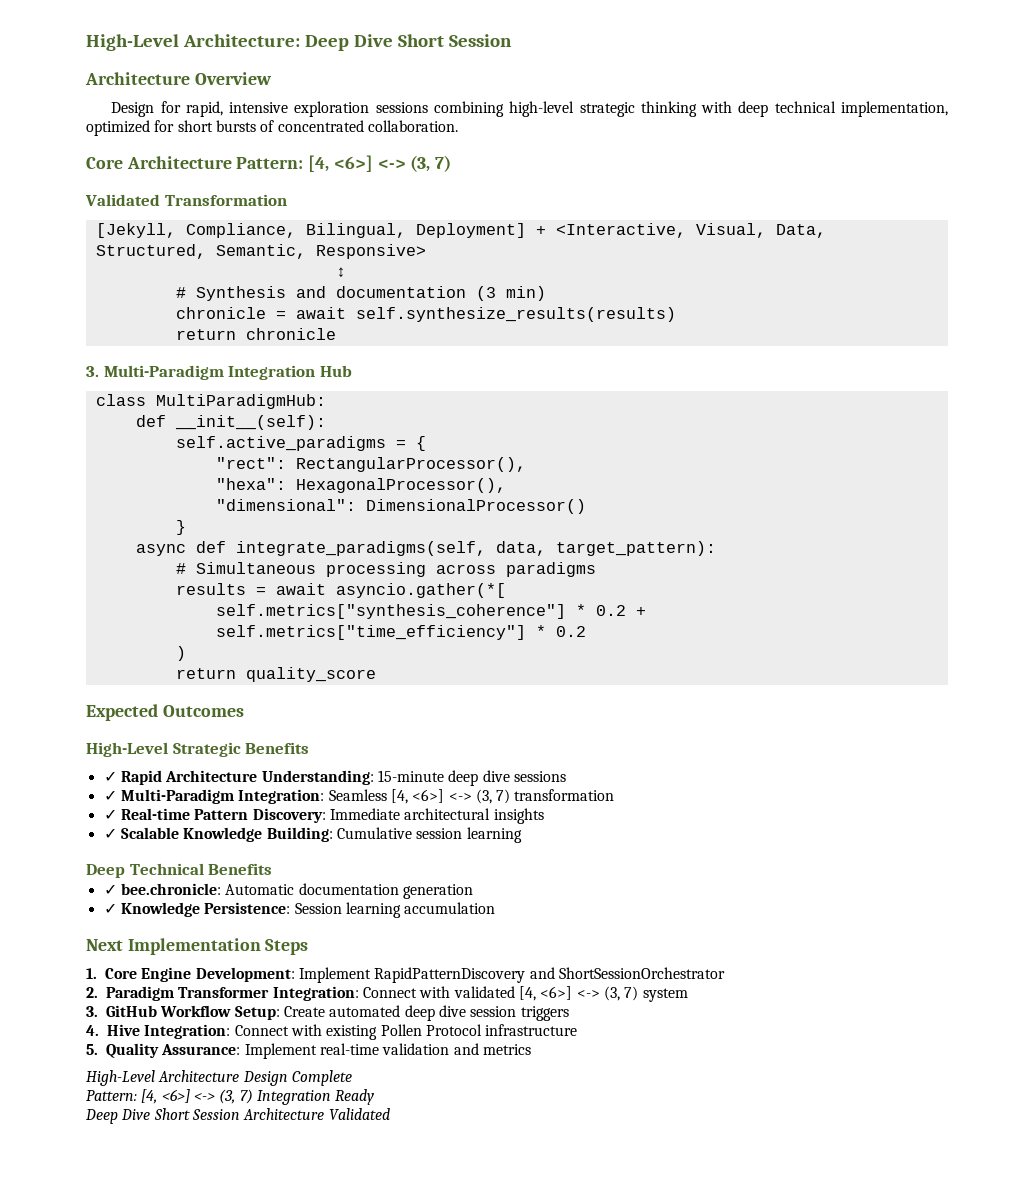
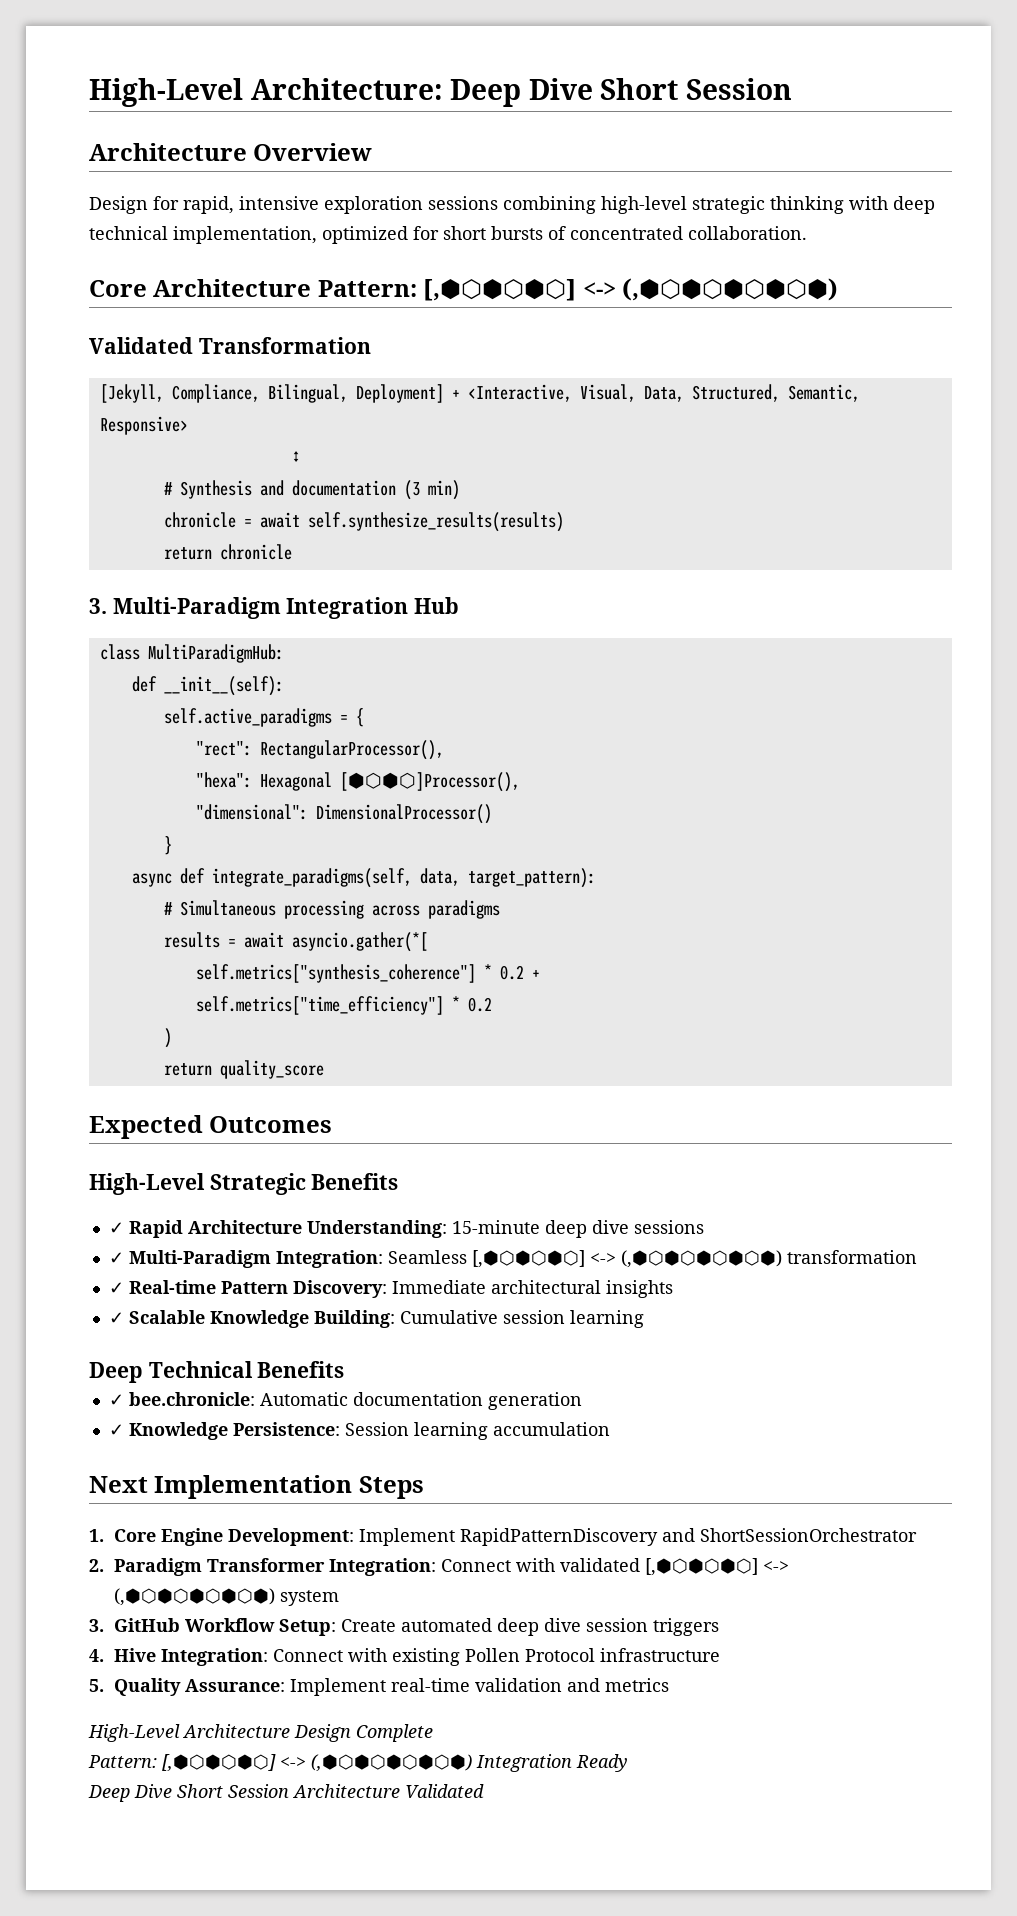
[308,155,452,172] [4, <6>] <-> (3, 7) -> [423,278,839,301] [,⬢⬡⬢⬡⬢⬡] <-> (,⬢⬡⬢⬡⬢⬡⬢⬡⬢)
[295,478,506,493] HexagonalProcessor(), -> [259,772,520,792] Hexagonal [⬢⬡⬢⬡]Processor(),
[390,789,511,804] [4, <6>] <-> (3, 7) -> [471,1250,782,1268] [,⬢⬡⬢⬡⬢⬡] <-> (,⬢⬡⬢⬡⬢⬡⬢⬡⬢)
[518,986,639,1001] [4, <6>] <-> (3, 7) -> [645,1558,790,1576] [114,1588,276,1606] [,⬢⬡⬢⬡⬢⬡] <-> (,⬢⬡⬢⬡⬢⬡⬢⬡⬢)
[141,1089,253,1104] [4, <6>] <-> (3, 7) -> [162,1754,472,1771] [,⬢⬡⬢⬡⬢⬡] <-> (,⬢⬡⬢⬡⬢⬡⬢⬡⬢)

